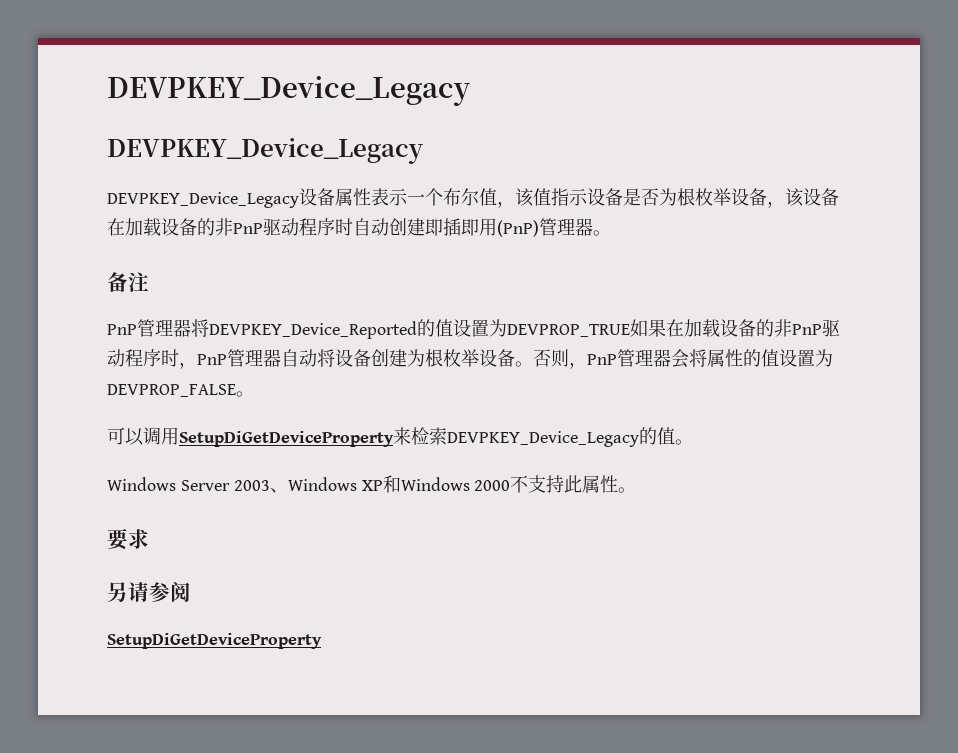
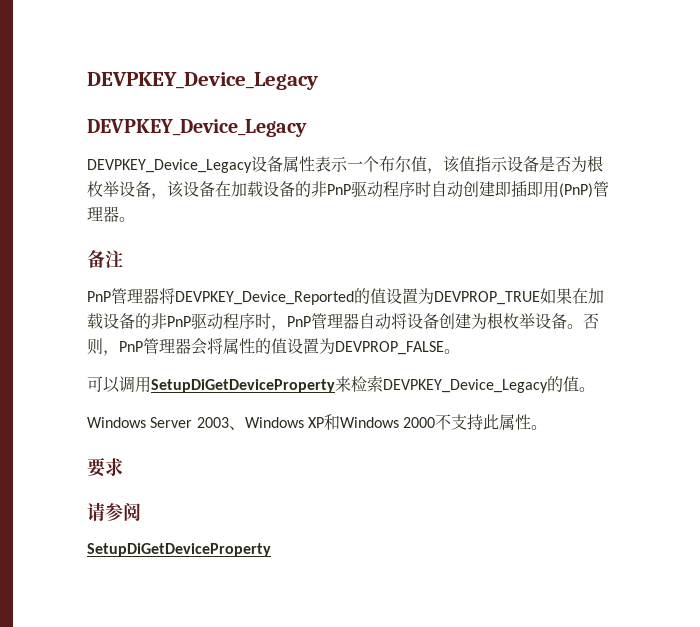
[107,582,128,602] 另 -> (123, 467) none

